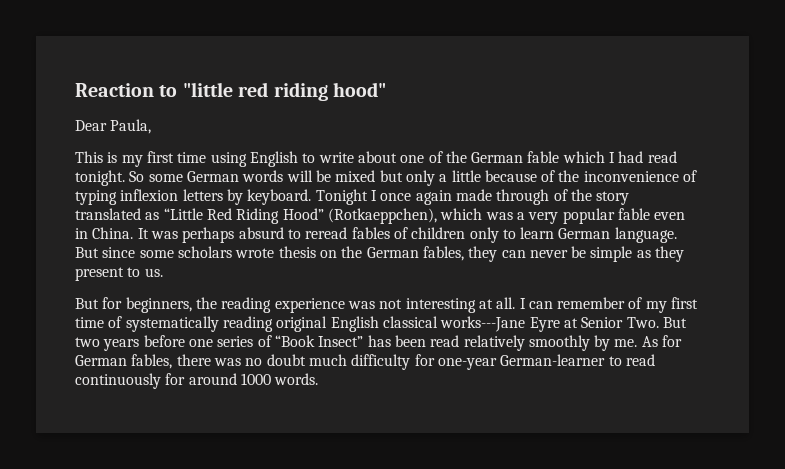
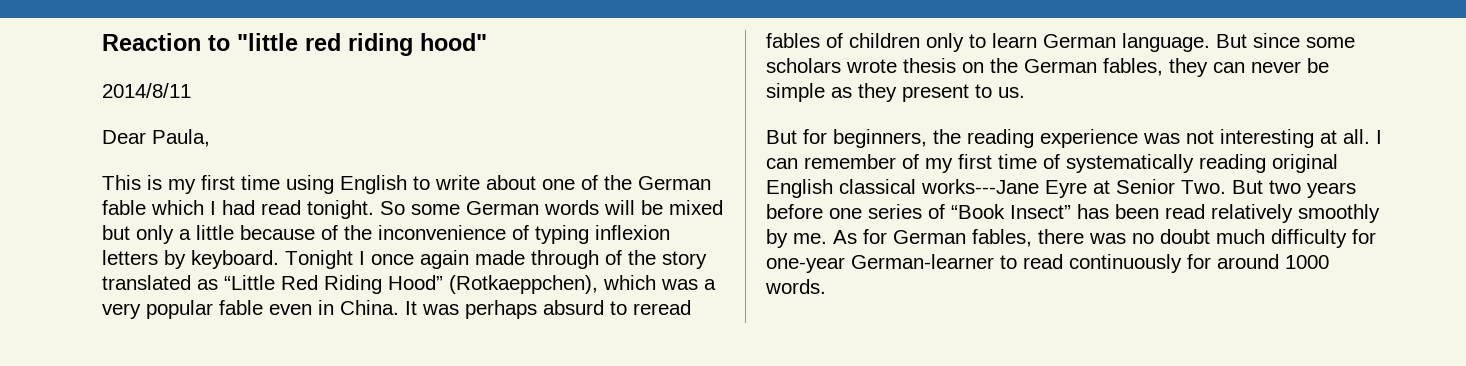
(386, 89) none -> [102,83,191,98] // 2014/8/11

